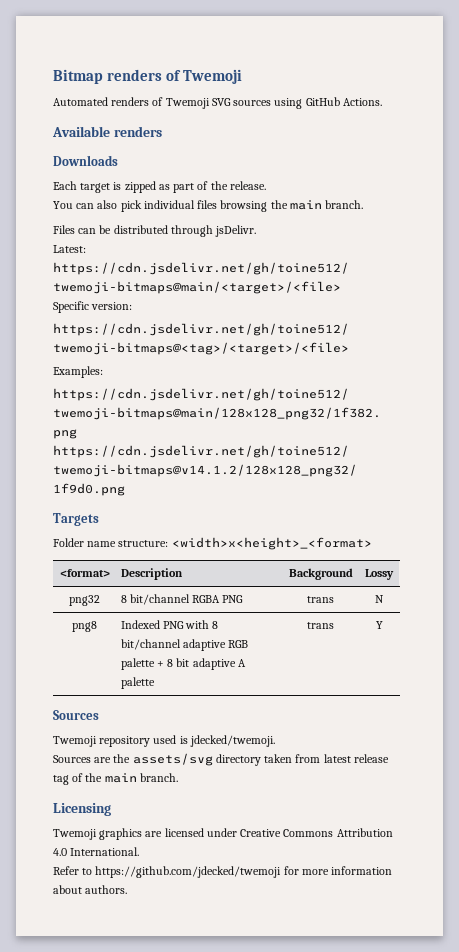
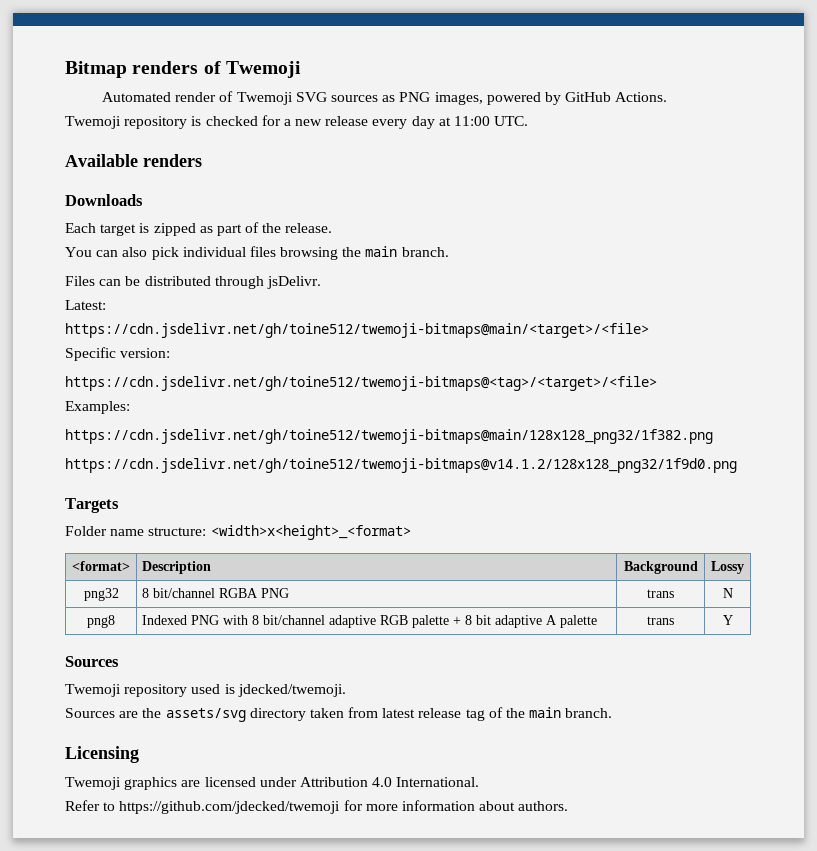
[111,97,150,106] renders -> [175,92,217,102] render
[274,97,382,109] using GitHub Actions. -> [382,92,668,105] [65,115,529,129] as PNG images, powered by GitHub Actions. // Twemoji repository is checked for a new release every day at 11:00 UTC.
[240,829,334,837] Creative Commons -> (297, 782) none

